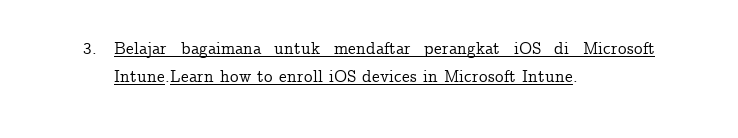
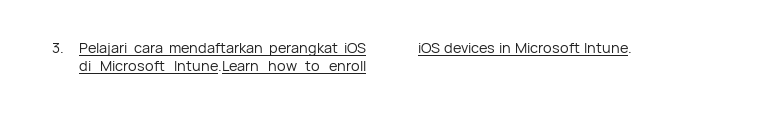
[114,42,411,58] Belajar bagaimana untuk mendaftar -> [79,43,263,56] Pelajari cara mendaftarkan

